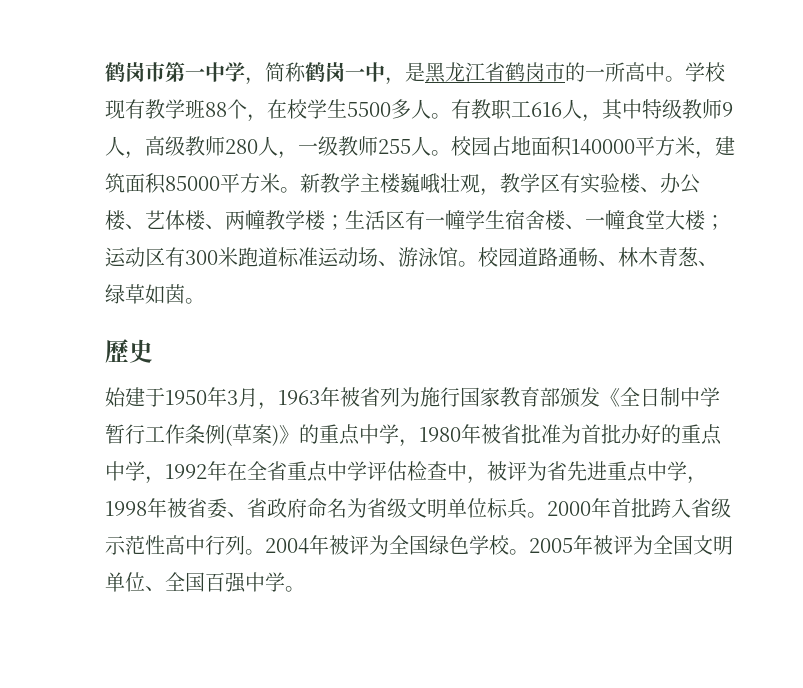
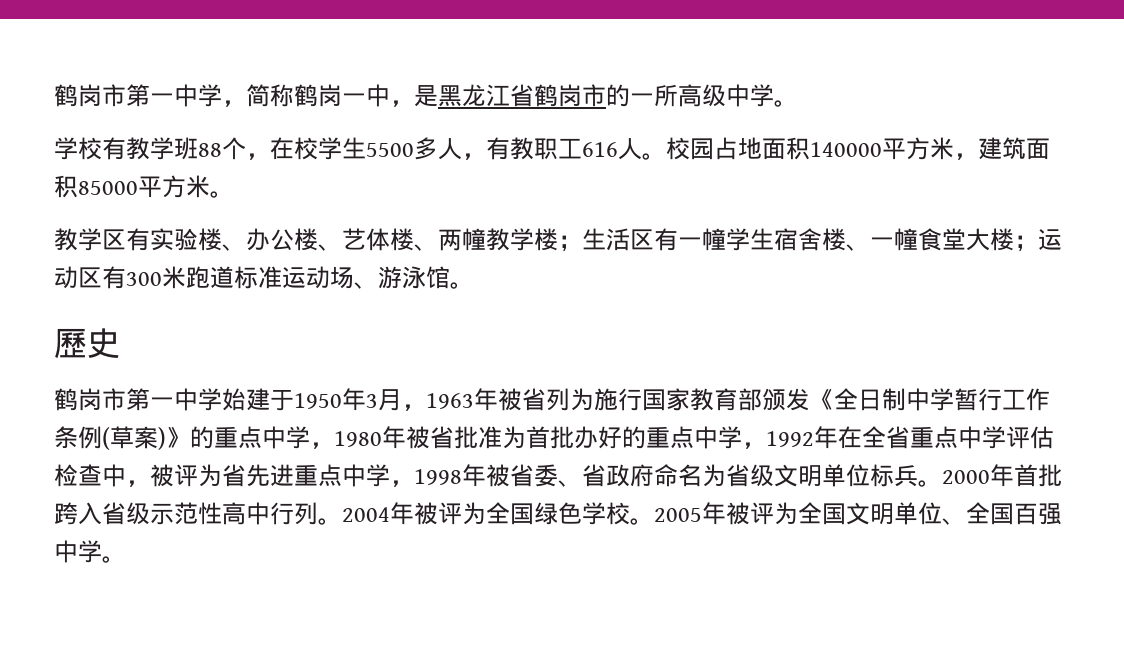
[645,62,726,82] [105,100,125,119] 中。学校现 -> [702,84,798,107] [54,137,102,160] 级中学。 // 学校
[431,113,451,119] 。 -> [462,153,486,160] ，
[582,99,733,122] [105,136,431,159] ，其中特级教师9人，高级教师280人，一级教师255人 -> (642, 149) none
[300,173,500,196] 新教学主楼巍峨壮观， -> (234, 194) //
[478,247,718,267] [105,284,205,304] [105,339,153,363] 校园道路通畅、林木青葱、绿草如茵。 // 歷史 // -> [54,328,120,359] [54,388,222,411] // 歷史 // 鹤岗市第一中学

